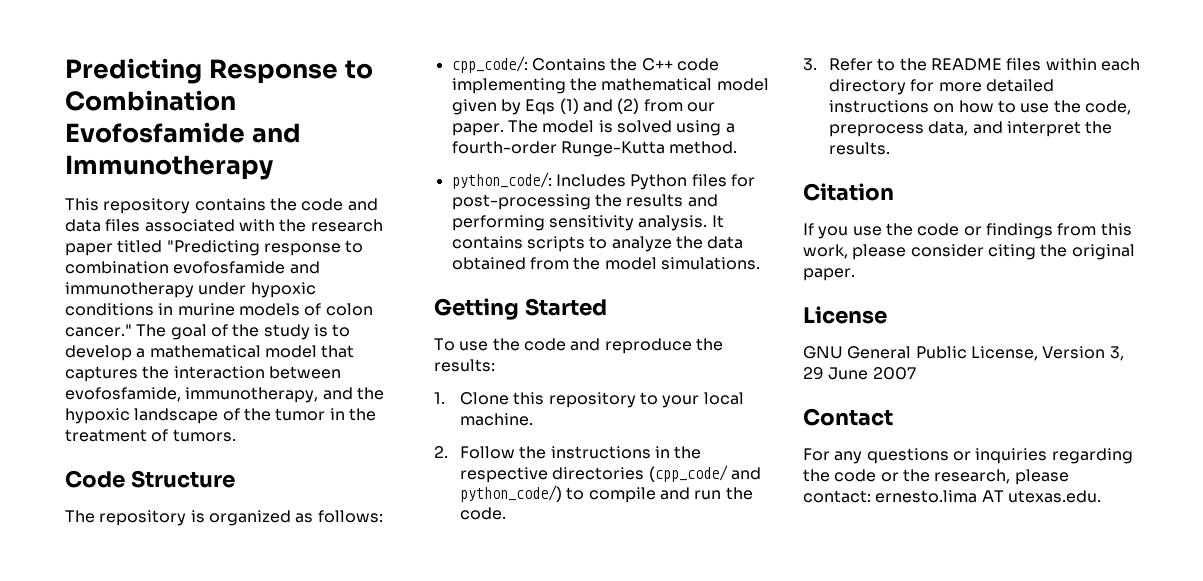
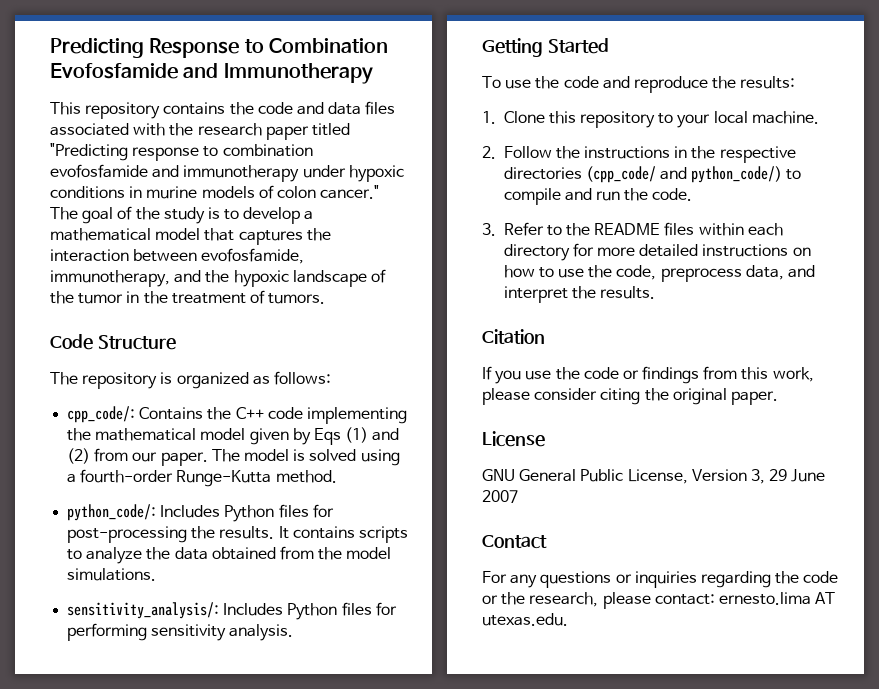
[626,194,718,207] [451,215,708,231] results and performing sensitivity analysis. -> [219,526,275,539] results.
(760, 263) none -> [67,602,397,620] [67,623,294,641] // sensitivity_analysis/: Includes Python files for performing sensitivity analysis.

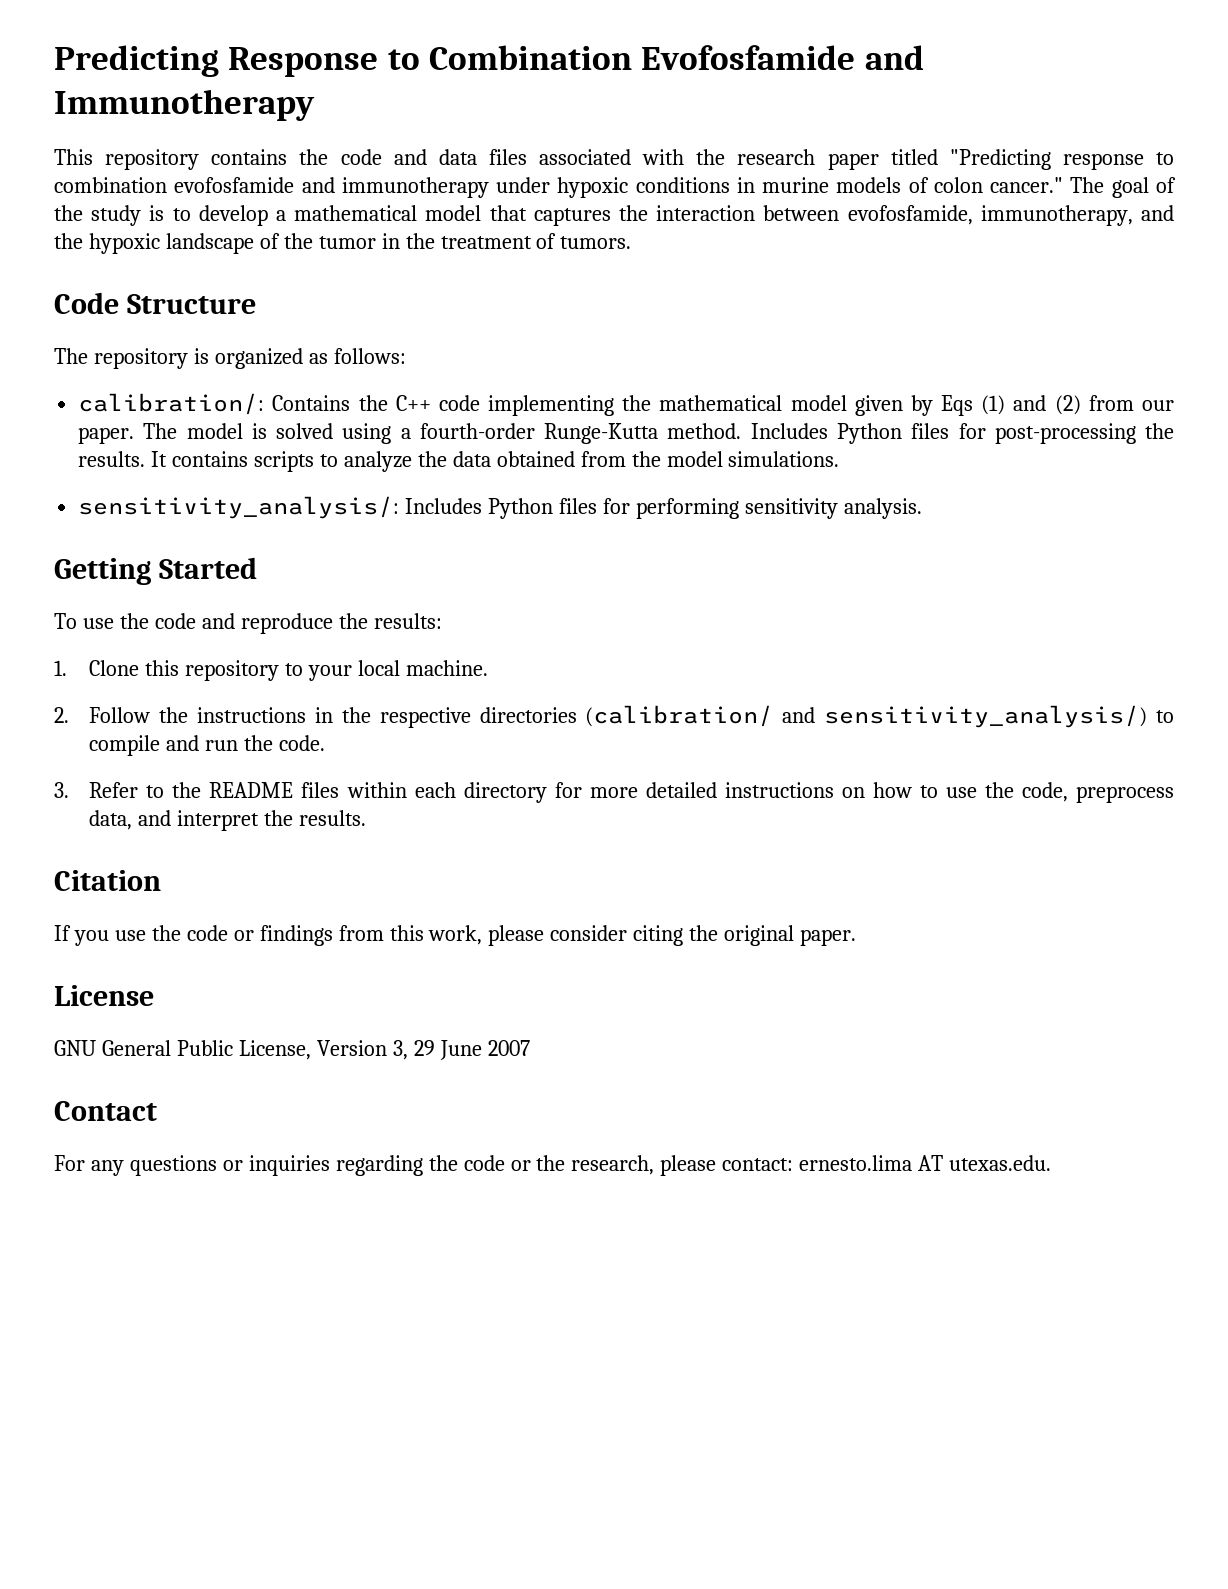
[67,406,136,423] cpp_code/: -> [78,393,265,415] calibration/:
[67,504,157,521] // python_code/: -> (742, 431) none
[585,166,783,183] (cpp_code/ and python_code/) -> [585,705,1148,728] (calibration/ and sensitivity_analysis/)

